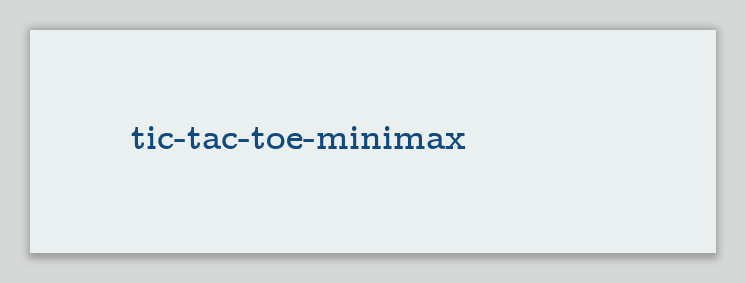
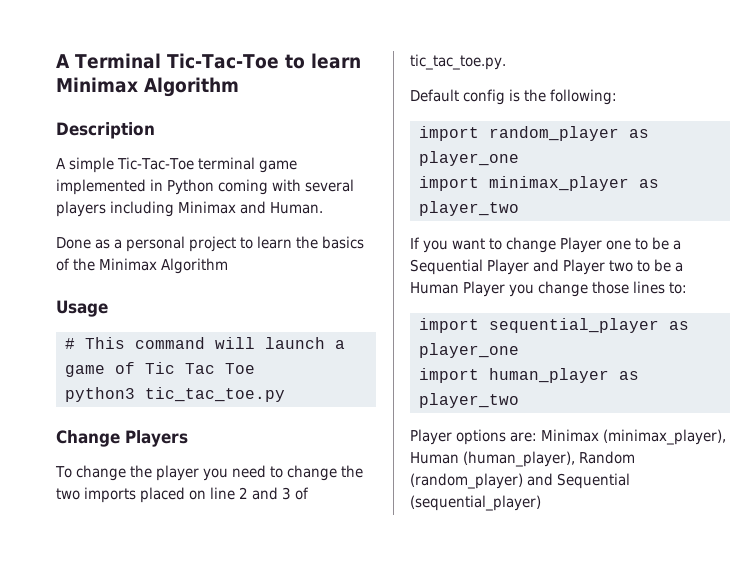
[131,126,466,149] tic-tac-toe-minimax -> [56,53,361,69] [56,77,239,97] [56,122,155,139] [56,157,297,173] [56,179,354,195] [56,201,323,217] [56,236,364,252] [56,258,228,274] [56,300,108,317] [64,337,345,349] [64,362,255,377] [64,387,285,402] [56,430,188,447] [55,465,363,481] [56,487,309,503] [410,54,506,70] [410,89,617,105] [418,126,649,141] [418,151,519,166] [418,176,659,191] [418,201,519,216] [410,237,681,253] [410,259,683,275] [410,281,687,297] [418,318,689,333] [418,343,519,358] [418,368,639,383] [418,393,519,408] [410,429,726,445] [410,451,635,467] [410,473,630,489] [410,495,541,511] A Terminal Tic-Tac-Toe to learn Minimax Algorithm // Description // A simple Tic-Tac-Toe terminal game implemented in Python coming with several players including Minimax and Human. // Done as a personal project to learn the basics of the Minimax Algorithm // Usage // # This command will launch a game of Tic Tac Toe // python3 tic_tac_toe.py // Change Players // To change the player you need to change the two imports placed on line 2 and 3 of tic_tac_toe.py. // Default config is the following: // import random_player as player_one // import minimax_player as player_two // If you want to change Player one to be a Sequential Player and Player two to be a Human Player you change those lines to: // import sequential_player as player_one // import human_player as player_two // Player options are: Minimax (minimax_player), Human (human_player), Random (random_player) and Sequential (sequential_player)

